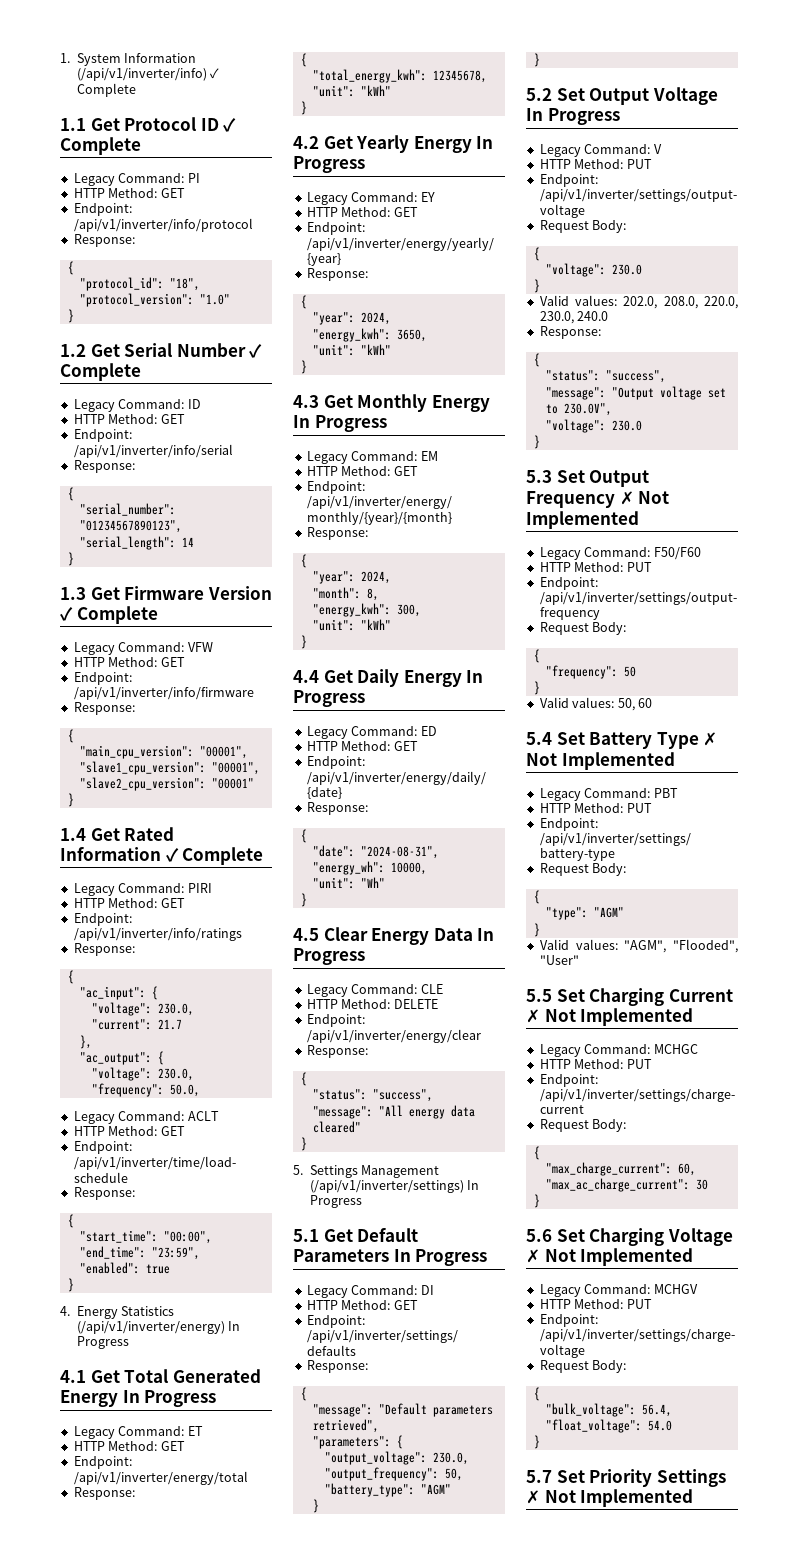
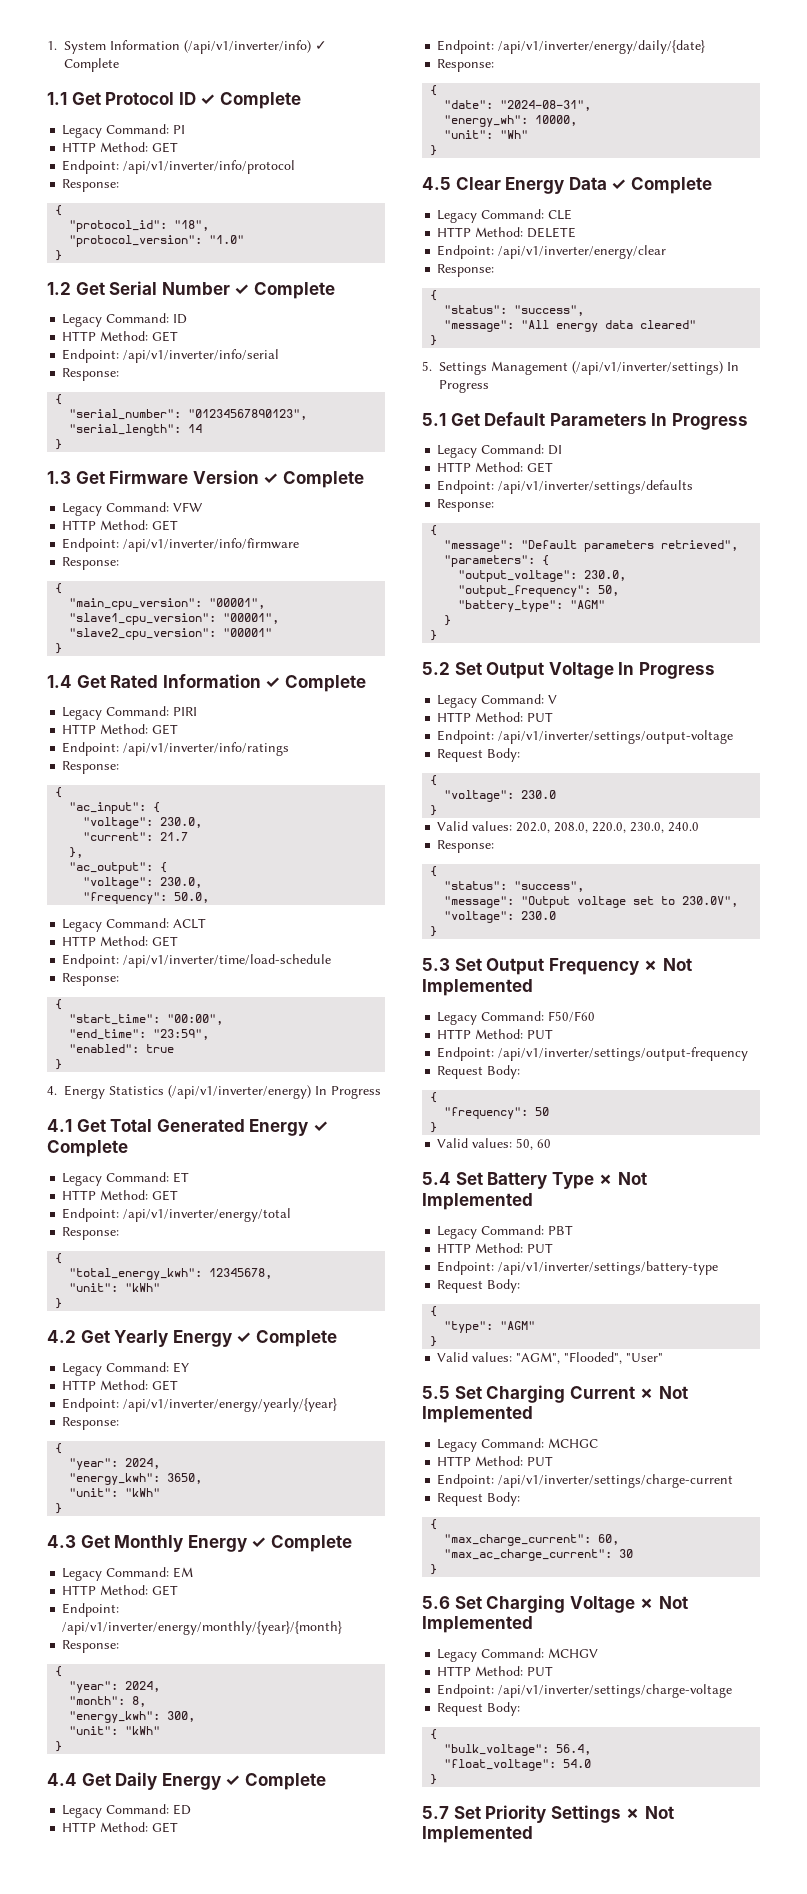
[122,1390,217,1407] In Progress -> [312,1121,328,1132] [47,1140,128,1157] ✓ Complete
[476,136,494,149] [293,156,365,173] In Progress -> [236,1330,337,1347] ✓ Complete
[293,415,387,432] In Progress -> [251,1535,352,1552] ✓ Complete
[466,670,484,683] [293,690,365,707] In Progress -> [225,1773,326,1790] ✓ Complete
[477,928,495,941] [293,948,365,965] In Progress -> [611,177,712,194] ✓ Complete

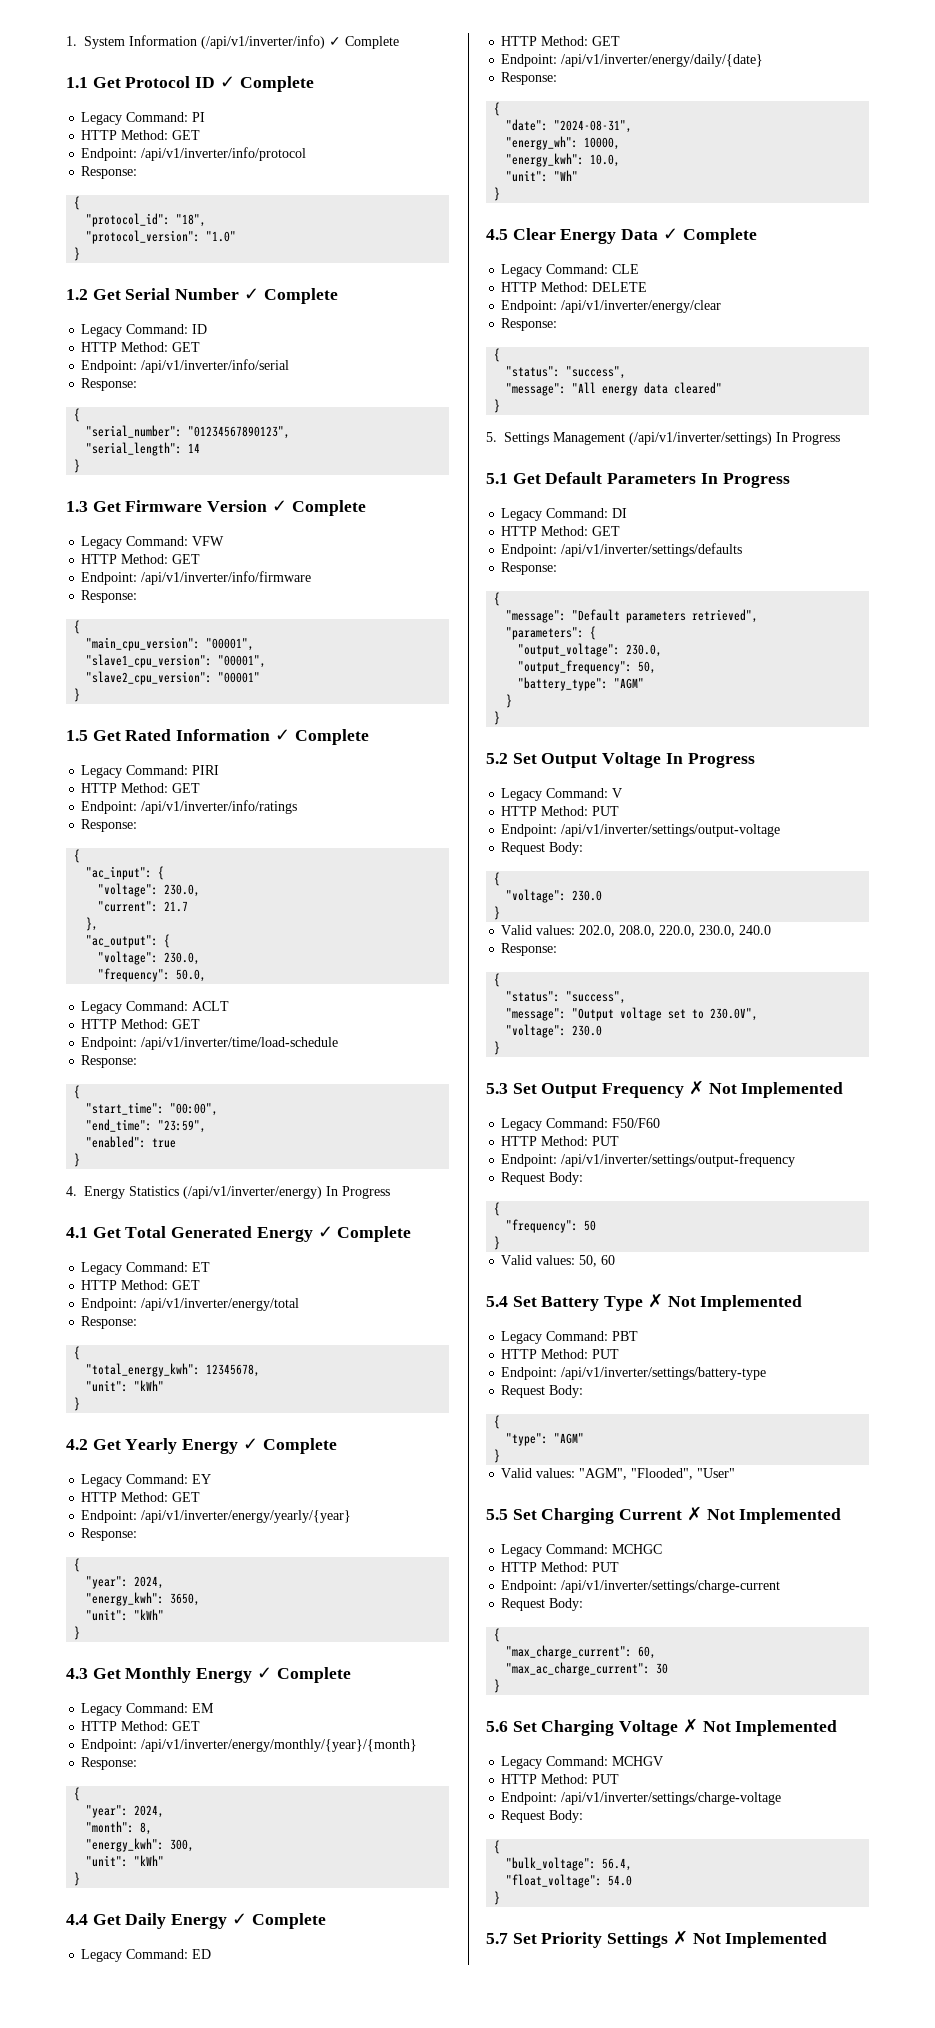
[47,675,72,688] 1.4 -> [66,730,88,741] 1.5
(578, 120) none -> [506,153,621,167] // "energy_kwh": 10.0,

